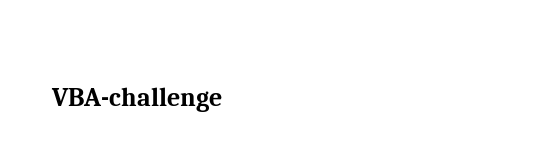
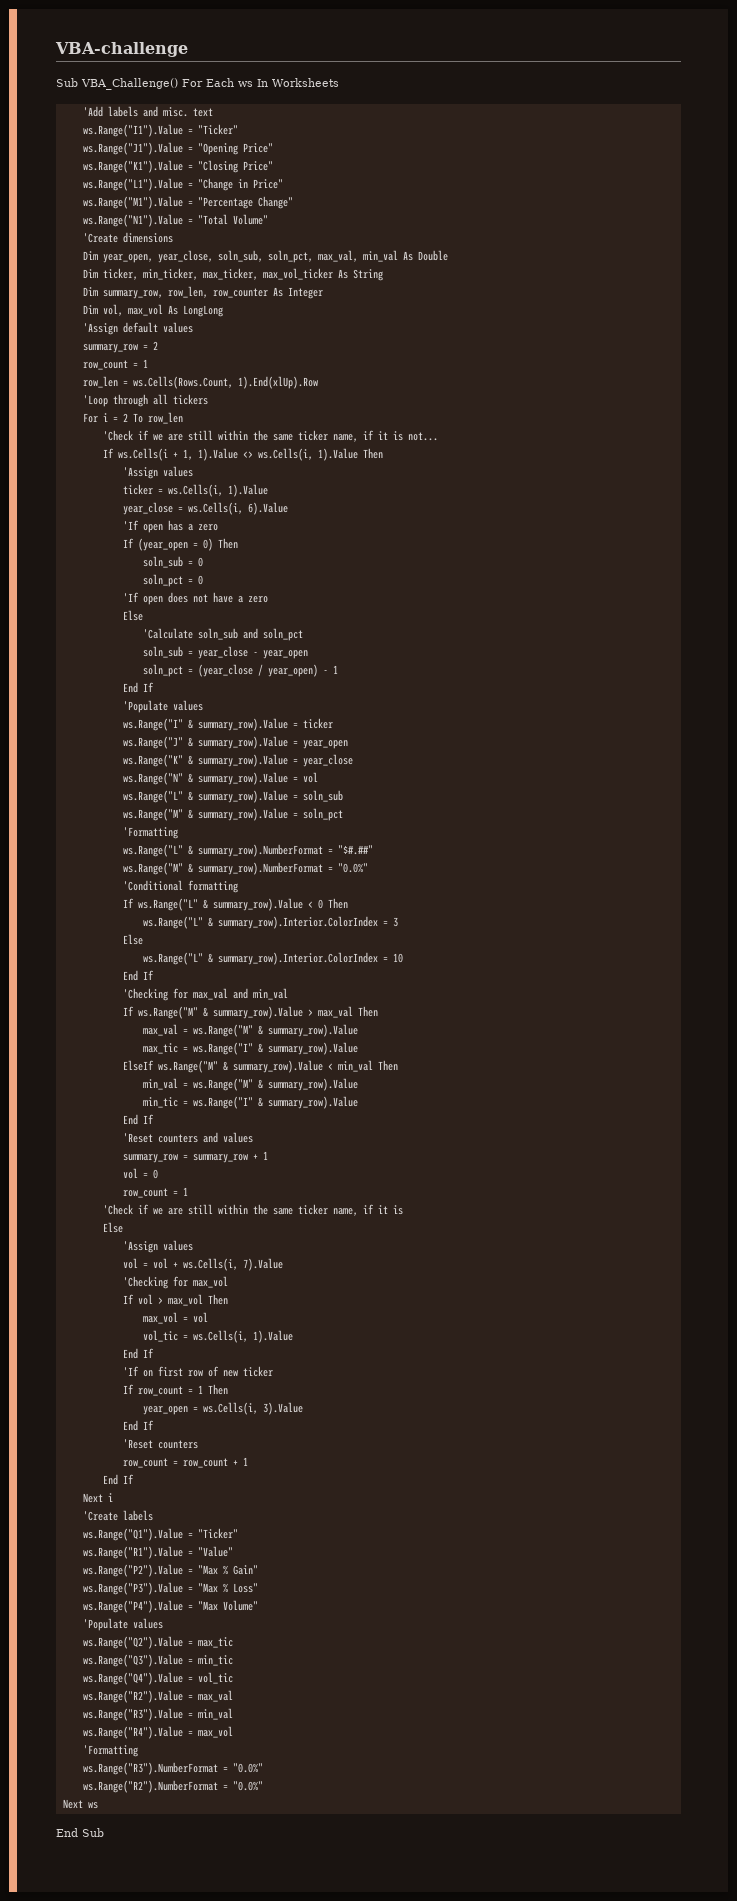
(222, 99) none -> [56,78,339,90] [82,106,213,117] [82,124,238,137] [82,142,273,155] [82,160,273,173] [82,178,283,191] [82,196,293,209] [82,214,268,227] [82,232,173,243] [82,250,448,263] [82,268,383,281] [82,286,323,299] [82,304,223,317] [82,322,193,335] [82,341,158,353] [82,359,148,370] [82,376,318,389] [82,394,208,407] [82,412,183,424] [102,430,438,442] [102,448,383,461] [122,466,193,479] [122,484,268,497] [122,502,288,515] [122,520,218,533] [122,538,238,551] [142,556,203,568] [142,574,203,587] [122,592,268,605] [122,610,143,621] [142,628,303,641] [142,646,308,659] [142,664,338,677] [122,682,154,693] [122,700,203,713] [122,718,333,731] [122,736,348,749] [122,754,353,767] [122,772,318,785] [122,790,343,803] [122,808,343,821] [122,827,178,839] [122,844,373,857] [122,862,368,875] [122,880,238,893] [122,898,348,911] [142,916,398,929] [122,934,143,945] [142,952,403,965] [122,970,154,981] [122,988,288,1001] [122,1006,378,1019] [142,1024,358,1037] [142,1042,358,1055] [122,1060,398,1073] [142,1078,358,1091] [142,1096,358,1109] [122,1114,154,1125] [122,1132,253,1143] [122,1151,268,1163] [122,1168,158,1179] [122,1187,188,1198] [102,1204,403,1216] [102,1222,123,1233] [122,1240,193,1253] [122,1258,283,1271] [122,1276,228,1289] [122,1294,228,1306] [142,1312,208,1324] [142,1330,293,1343] [122,1348,154,1359] [122,1366,273,1377] [122,1384,228,1396] [142,1402,303,1415] [122,1420,154,1431] [122,1439,198,1449] [122,1457,248,1468] [102,1474,134,1485] [82,1493,113,1503] [82,1510,153,1521] [82,1528,238,1541] [82,1546,233,1559] [82,1564,258,1577] [82,1582,258,1595] [82,1600,258,1613] [82,1618,163,1631] [82,1636,233,1649] [82,1654,233,1667] [82,1672,233,1685] [82,1690,233,1703] [82,1708,233,1721] [82,1726,233,1739] [82,1745,138,1757] [82,1762,263,1775] [82,1780,263,1793] [62,1799,98,1809] [56,1828,104,1837] // Sub VBA_Challenge() For Each ws In Worksheets // 'Add labels and misc. text // ws.Range("I1").Value = "Ticker" // ws.Range("J1").Value = "Opening Price" // ws.Range("K1").Value = "Closing Price" // ws.Range("L1").Value = "Change in Price" // ws.Range("M1").Value = "Percentage Change" // ws.Range("N1").Value = "Total Volume" // 'Create dimensions // Dim year_open, year_close, soln_sub, soln_pct, max_val, min_val As Double // Dim ticker, min_ticker, max_ticker, max_vol_ticker As String // Dim summary_row, row_len, row_counter As Integer // Dim vol, max_vol As LongLong // 'Assign default values // summary_row = 2 // row_count = 1 // row_len = ws.Cells(Rows.Count, 1).End(xlUp).Row // 'Loop through all tickers // For i = 2 To row_len // 'Check if we are still within the same ticker name, if it is not... // If ws.Cells(i + 1, 1).Value <> ws.Cells(i, 1).Value Then // 'Assign values // ticker = ws.Cells(i, 1).Value // year_close = ws.Cells(i, 6).Value // 'If open has a zero // If (year_open = 0) Then // soln_sub = 0 // soln_pct = 0 // 'If open does not have a zero // Else // 'Calculate soln_sub and soln_pct // soln_sub = year_close - year_open // soln_pct = (year_close / year_open) - 1 // End If // 'Populate values // ws.Range("I" & summary_row).Value = ticker // ws.Range("J" & summary_row).Value = year_open // ws.Range("K" & summary_row).Value = year_close // ws.Range("N" & summary_row).Value = vol // ws.Range("L" & summary_row).Value = soln_sub // ws.Range("M" & summary_row).Value = soln_pct // 'Formatting // ws.Range("L" & summary_row).NumberFormat = "$#.##" // ws.Range("M" & summary_row).NumberFormat = "0.0%" // 'Conditional formatting // If ws.Range("L" & summary_row).Value < 0 Then // ws.Range("L" & summary_row).Interior.ColorIndex = 3 // Else // ws.Range("L" & summary_row).Interior.ColorIndex = 10 // End If // 'Checking for max_val and min_val // If ws.Range("M" & summary_row).Value > max_val Then // max_val = ws.Range("M" & summary_row).Value // max_tic = ws.Range("I" & summary_row).Value // ElseIf ws.Range("M" & summary_row).Value < min_val Then // min_val = ws.Range("M" & summary_row).Value // min_tic = ws.Range("I" & summary_row).Value // End If // 'Reset counters and values // summary_row = summary_row + 1 // vol = 0 // row_count = 1 // 'Check if we are still within the same ticker name, if it is // Else // 'Assign values // vol = vol + ws.Cells(i, 7).Value // 'Checking for max_vol // If vol > max_vol Then // max_vol = vol // vol_tic = ws.Cells(i, 1).Value // End If // 'If on first row of new ticker // If row_count = 1 Then // year_open = ws.Cells(i, 3).Value // End If // 'Reset counters // row_count = row_count + 1 // End If // Next i // 'Create labels // ws.Range("Q1").Value = "Ticker" // ws.Range("R1").Value = "Value" // ws.Range("P2").Value = "Max % Gain" // ws.Range("P3").Value = "Max % Loss" // ws.Range("P4").Value = "Max Volume" // 'Populate values // ws.Range("Q2").Value = max_tic // ws.Range("Q3").Value = min_tic // ws.Range("Q4").Value = vol_tic // ws.Range("R2").Value = max_val // ws.Range("R3").Value = min_val // ws.Range("R4").Value = max_vol // 'Formatting // ws.Range("R3").NumberFormat = "0.0%" // ws.Range("R2").NumberFormat = "0.0%" // Next ws // End Sub

